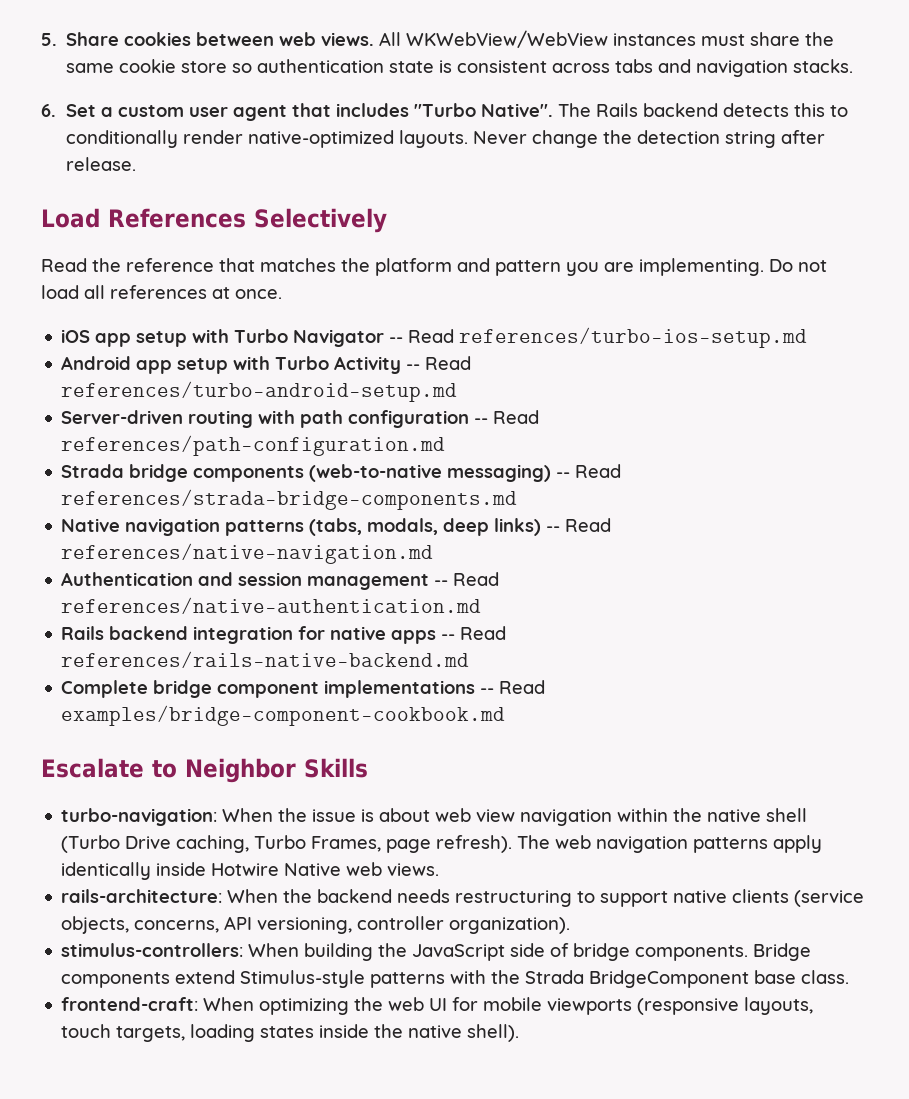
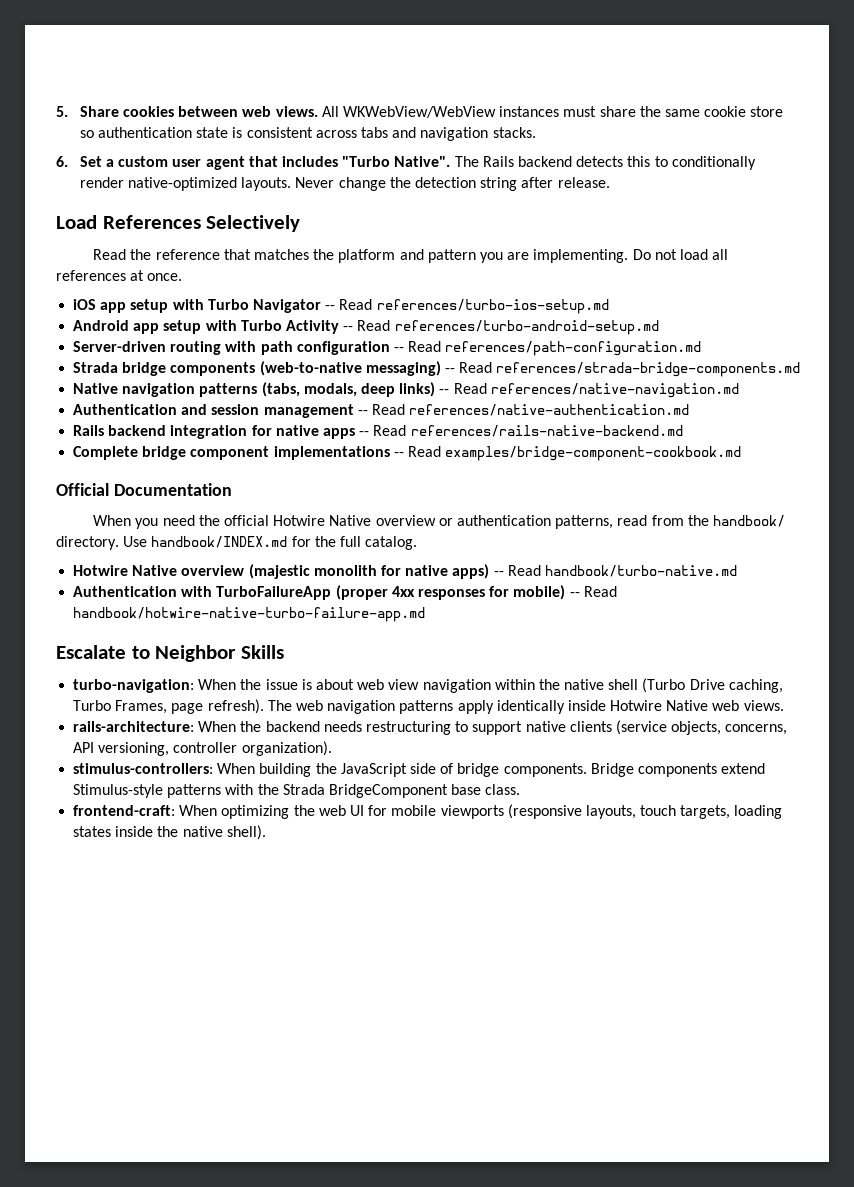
(506, 715) none -> [56,483,232,496] [93,515,785,529] [56,536,418,550] [73,564,737,579] [73,585,617,600] [73,607,426,622] // Official Documentation // When you need the official Hotwire Native overview or authentication patterns, read from the handbook/ directory. Use handbook/INDEX.md for the full catalog. // Hotwire Native overview (majestic monolith for native apps) -- Read handbook/turbo-native.md // Authentication with TurboFailureApp (proper 4xx responses for mobile) -- Read handbook/hotwire-native-turbo-failure-app.md

